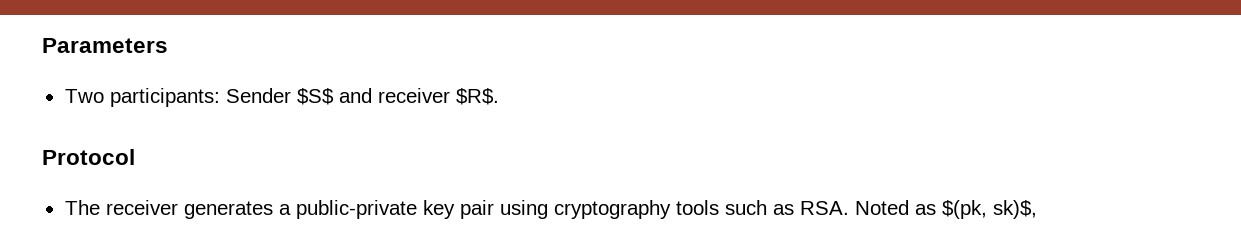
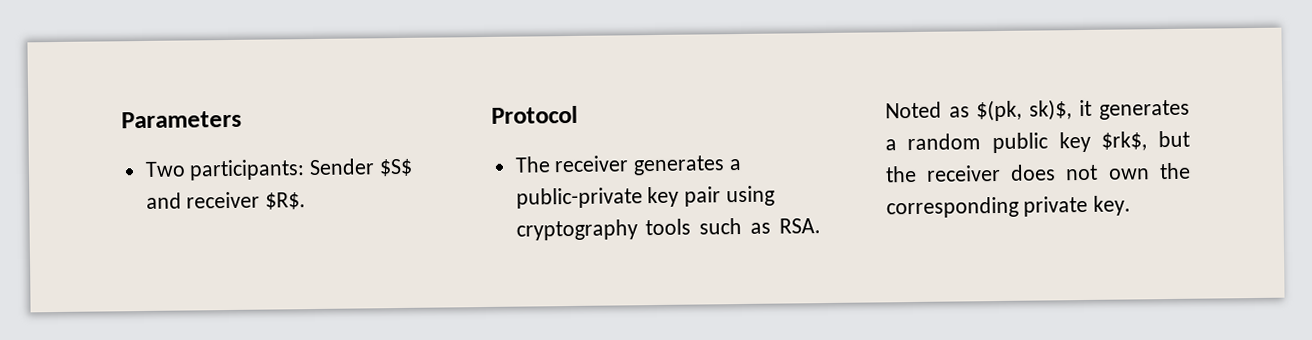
(1037, 209) none -> [1079,99,1190,120] [884,130,1190,154] [884,162,1191,183] [885,195,1132,219] it generates a random public key $rk$, but the receiver does not own the corresponding private key.

